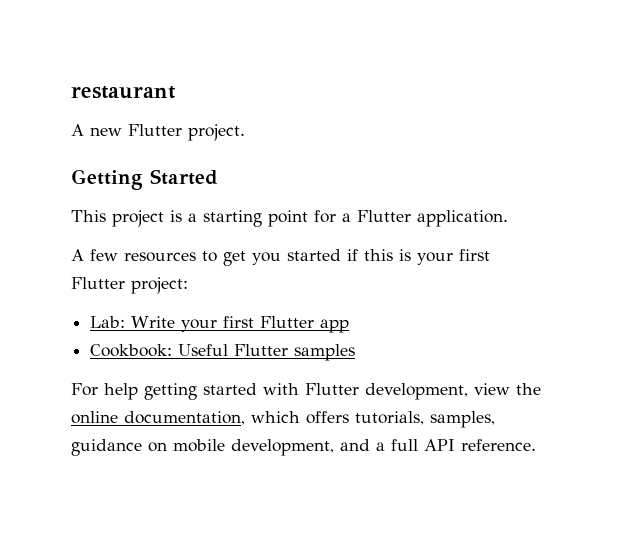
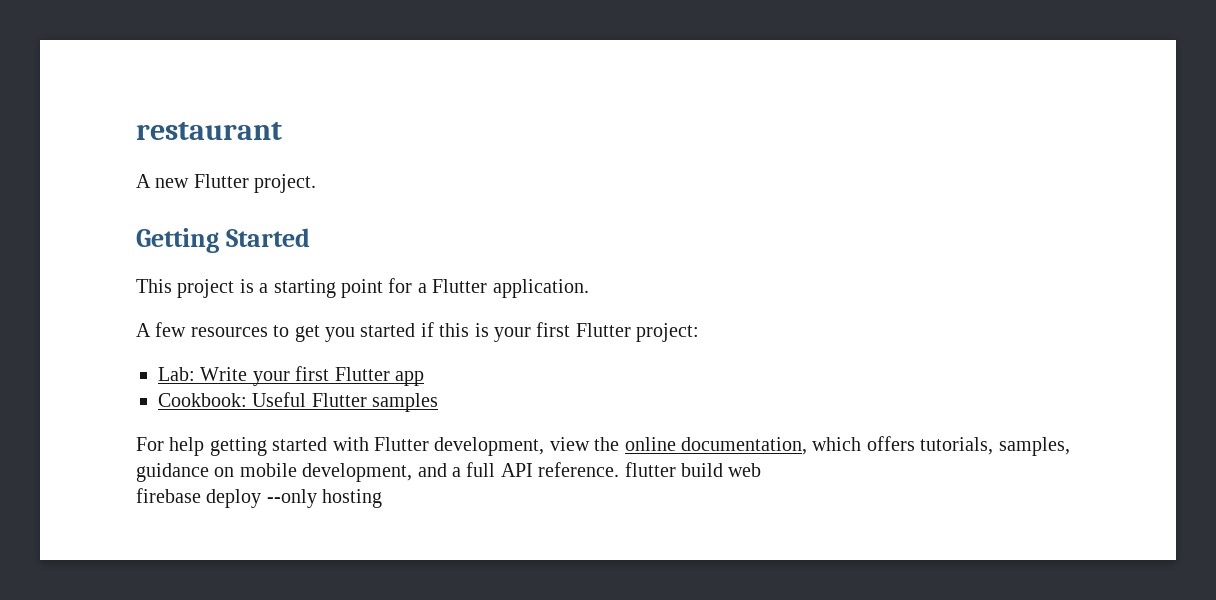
(536, 445) none -> [624,462,762,477] [136,488,383,508] flutter build web // firebase deploy --only hosting

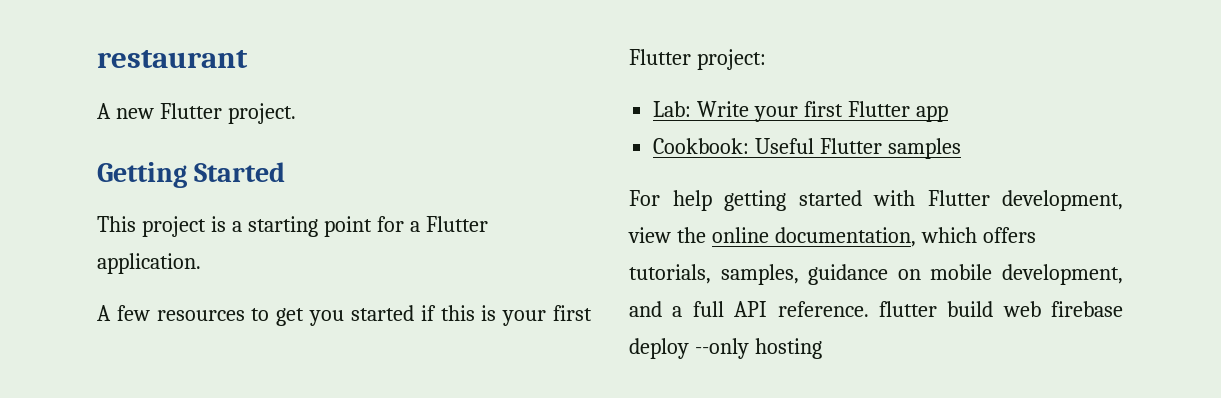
(762, 470) // -> (1041, 309) none

